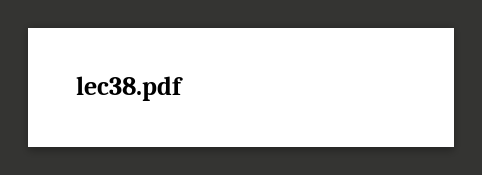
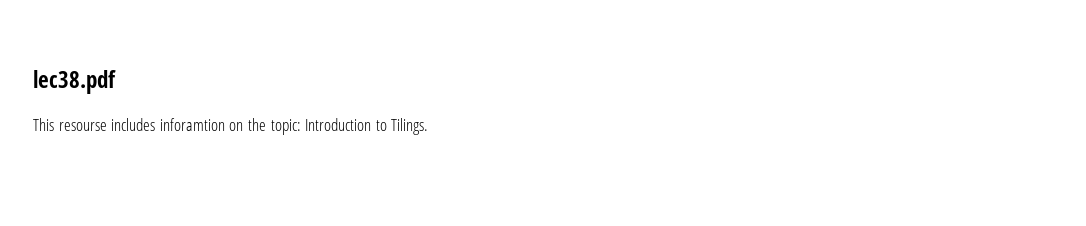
(183, 88) none -> [33,118,429,135] // This resourse includes inforamtion on the topic: Introduction to Tilings.

